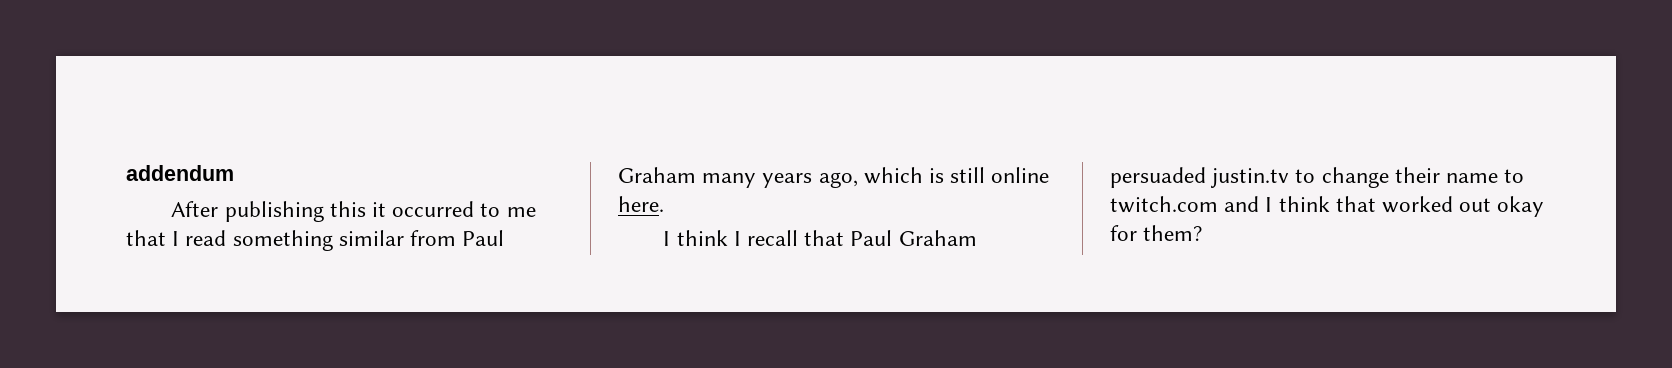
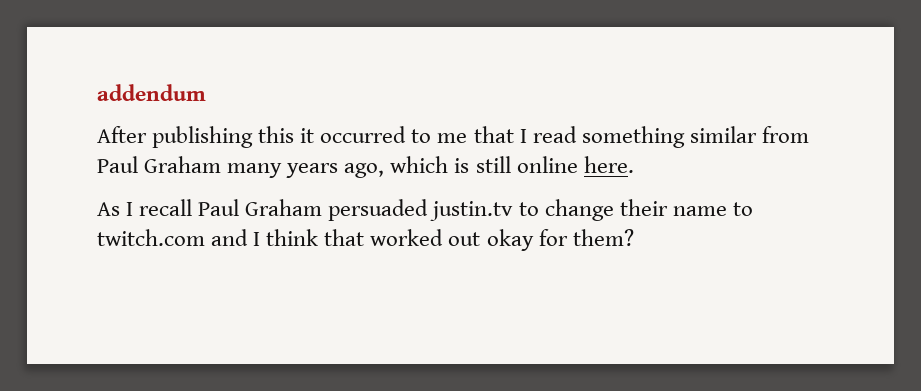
[663,230,728,246] I think -> [97,202,120,216] As
[804,230,845,246] that -> (193, 207) none

